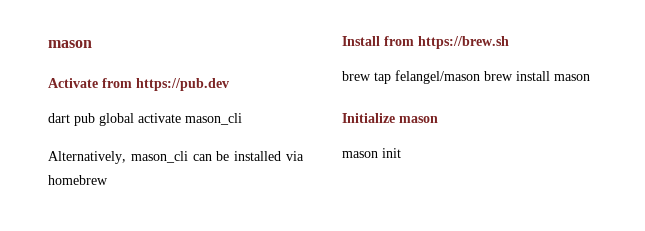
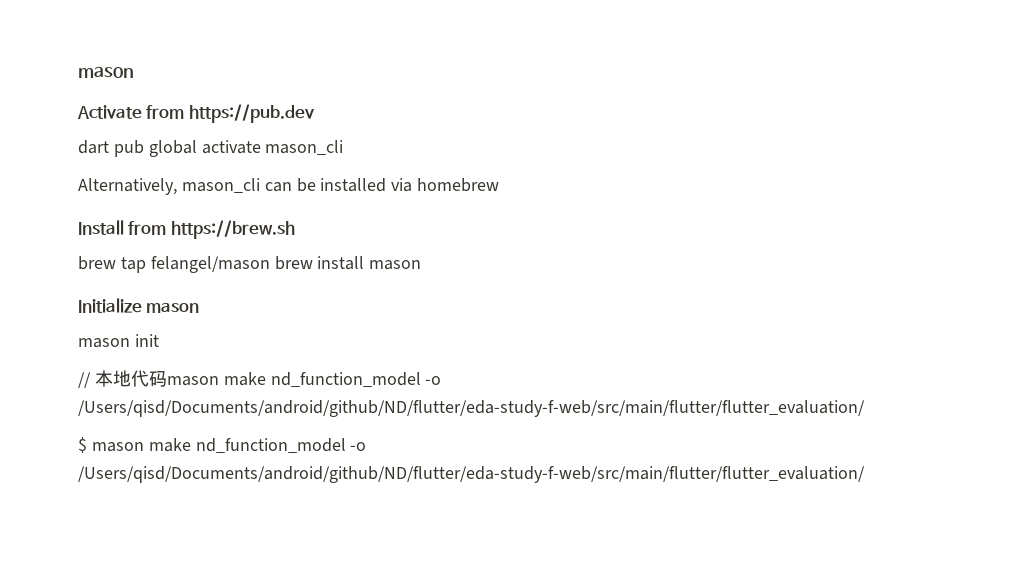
(401, 153) none -> [78,370,442,388] [78,400,865,417] [78,437,367,453] [78,466,865,483] // // 本地代码mason make nd_function_model -o /Users/qisd/Documents/android/github/ND/flutter/eda-study-f-web/src/main/flutter/flutter_evaluation/ // $ mason make nd_function_model -o /Users/qisd/Documents/android/github/ND/flutter/eda-study-f-web/src/main/flutter/flutter_evaluation/

